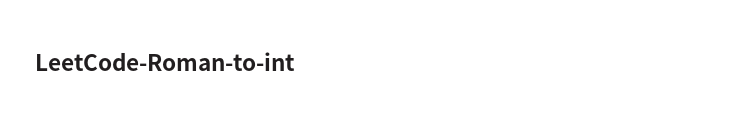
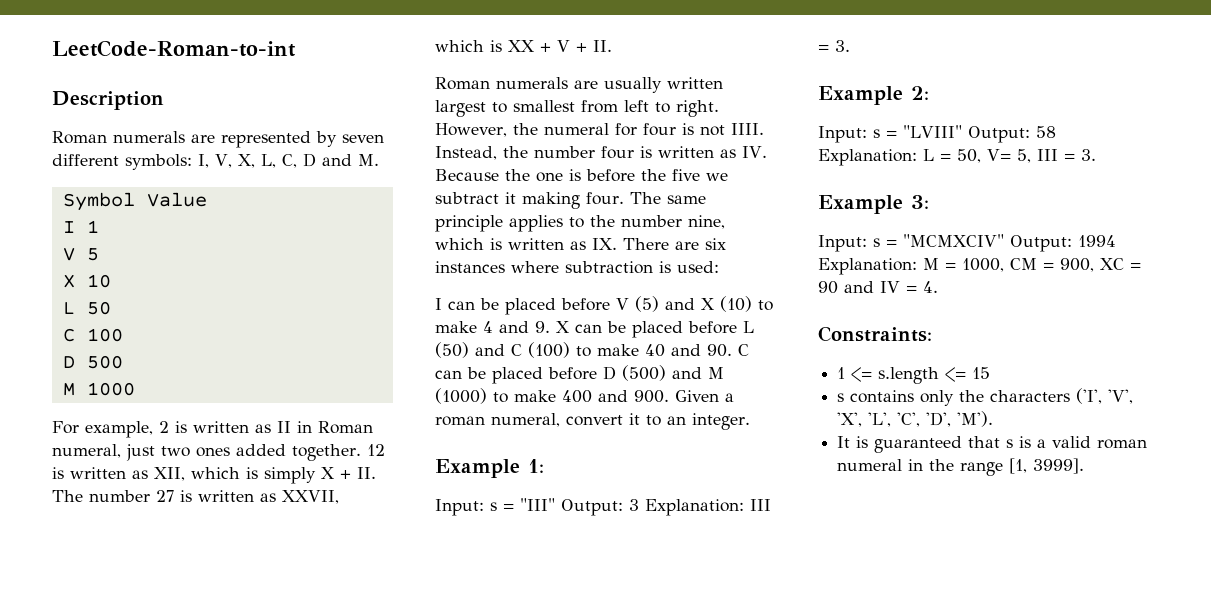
(295, 61) none -> [52,91,164,110] [52,131,384,148] [52,153,379,170] [62,192,207,211] [62,220,99,233] [62,247,99,261] [62,274,111,288] [62,301,111,315] [62,328,123,342] [62,355,123,369] [62,382,135,396] [52,421,373,438] [52,444,385,461] [52,467,376,484] [52,490,339,504] [435,40,612,52] [435,77,723,93] [435,100,719,117] [435,123,764,137] [435,146,767,160] [435,169,728,182] [435,192,706,209] [435,215,725,232] [435,238,726,250] [435,261,719,274] [435,296,773,315] [435,321,754,338] [435,342,749,358] [435,365,724,384] [435,388,734,404] [435,413,750,430] [435,459,544,478] [435,498,771,516] [818,40,850,52] [818,86,929,105] [818,125,1056,143] [818,149,1096,166] [818,195,929,214] [818,234,1116,252] [818,258,1141,275] [818,281,938,294] [818,326,932,342] [837,367,991,384] [837,388,1134,406] [837,411,994,427] [837,436,1148,453] [837,458,1085,476] // Description // Roman numerals are represented by seven different symbols: I, V, X, L, C, D and M. // Symbol Value // I 1 // V 5 // X 10 // L 50 // C 100 // D 500 // M 1000 // For example, 2 is written as II in Roman numeral, just two ones added together. 12 is written as XII, which is simply X + II. The number 27 is written as XXVII, which is XX + V + II. // Roman numerals are usually written largest to smallest from left to right. However, the numeral for four is not IIII. Instead, the number four is written as IV. Because the one is before the five we subtract it making four. The same principle applies to the number nine, which is written as IX. There are six instances where subtraction is used: // I can be placed before V (5) and X (10) to make 4 and 9. X can be placed before L (50) and C (100) to make 40 and 90. C can be placed before D (500) and M (1000) to make 400 and 900. Given a roman numeral, convert it to an integer. // Example 1: // Input: s = "III" Output: 3 Explanation: III = 3. // Example 2: // Input: s = "LVIII" Output: 58 Explanation: L = 50, V= 5, III = 3. // Example 3: // Input: s = "MCMXCIV" Output: 1994 Explanation: M = 1000, CM = 900, XC = 90 and IV = 4. // Constraints: // 1 <= s.length <= 15 // s contains only the characters ('I', 'V', 'X', 'L', 'C', 'D', 'M'). // It is guaranteed that s is a valid roman numeral in the range [1, 3999].

